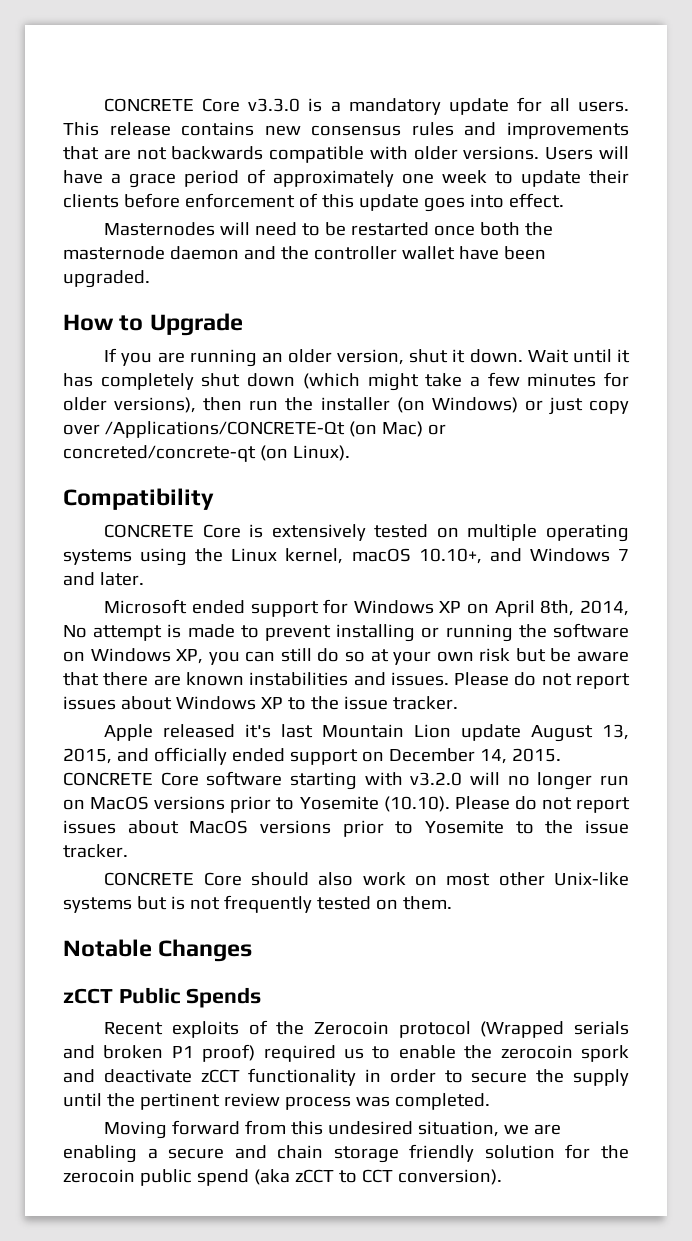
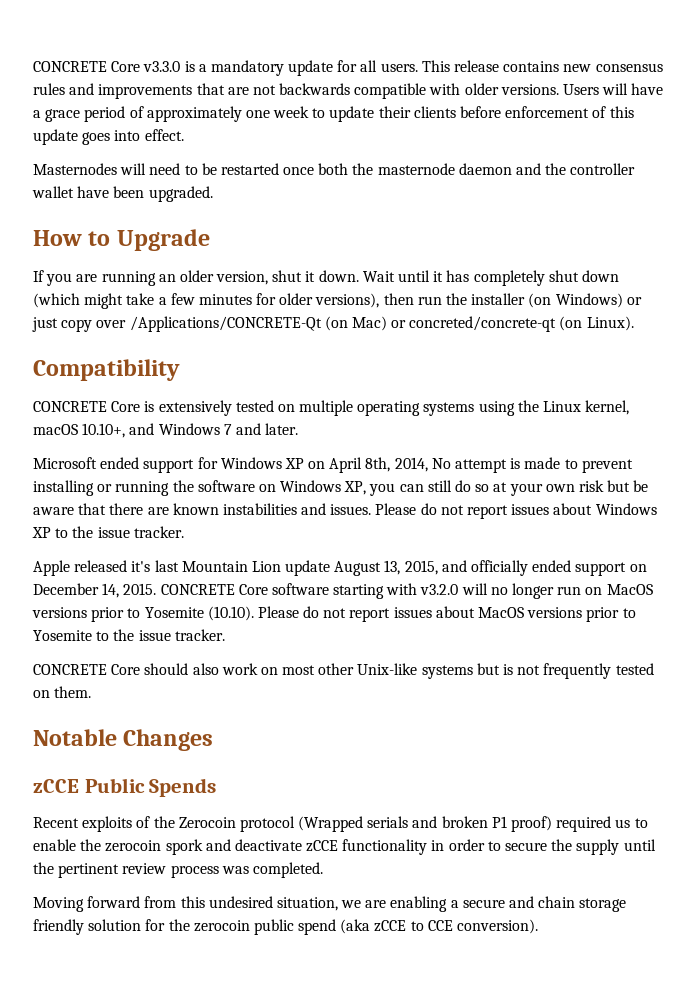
[63,988,113,1004] zCCT -> [33,779,79,793] zCCE
[200,1069,240,1083] zCCT -> [306,840,339,852] zCCE
[294,1169,393,1183] zCCT to CCT -> [374,920,453,932] zCCE to CCE

